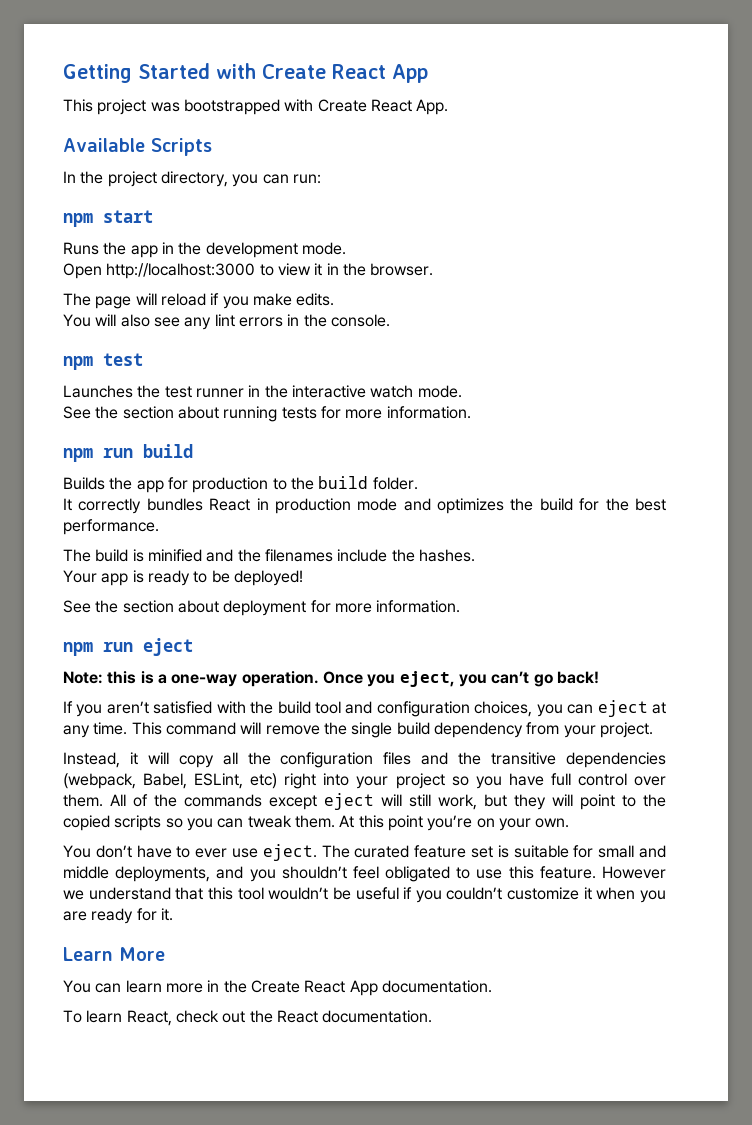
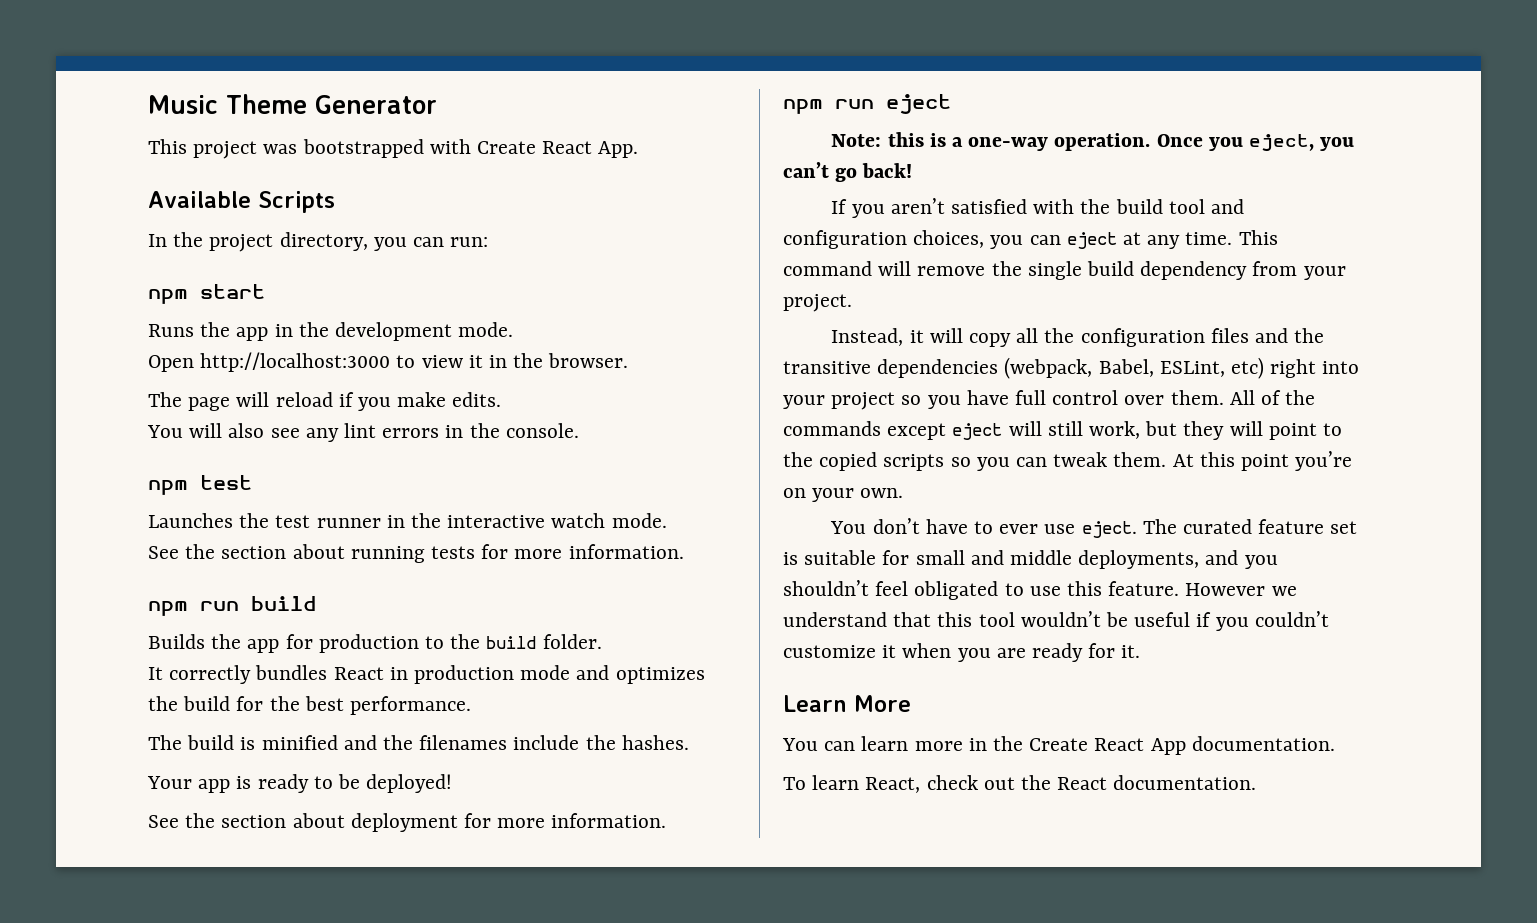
[63,63,428,83] Getting Started with Create React App -> [148,94,437,114] Music Theme Generator

